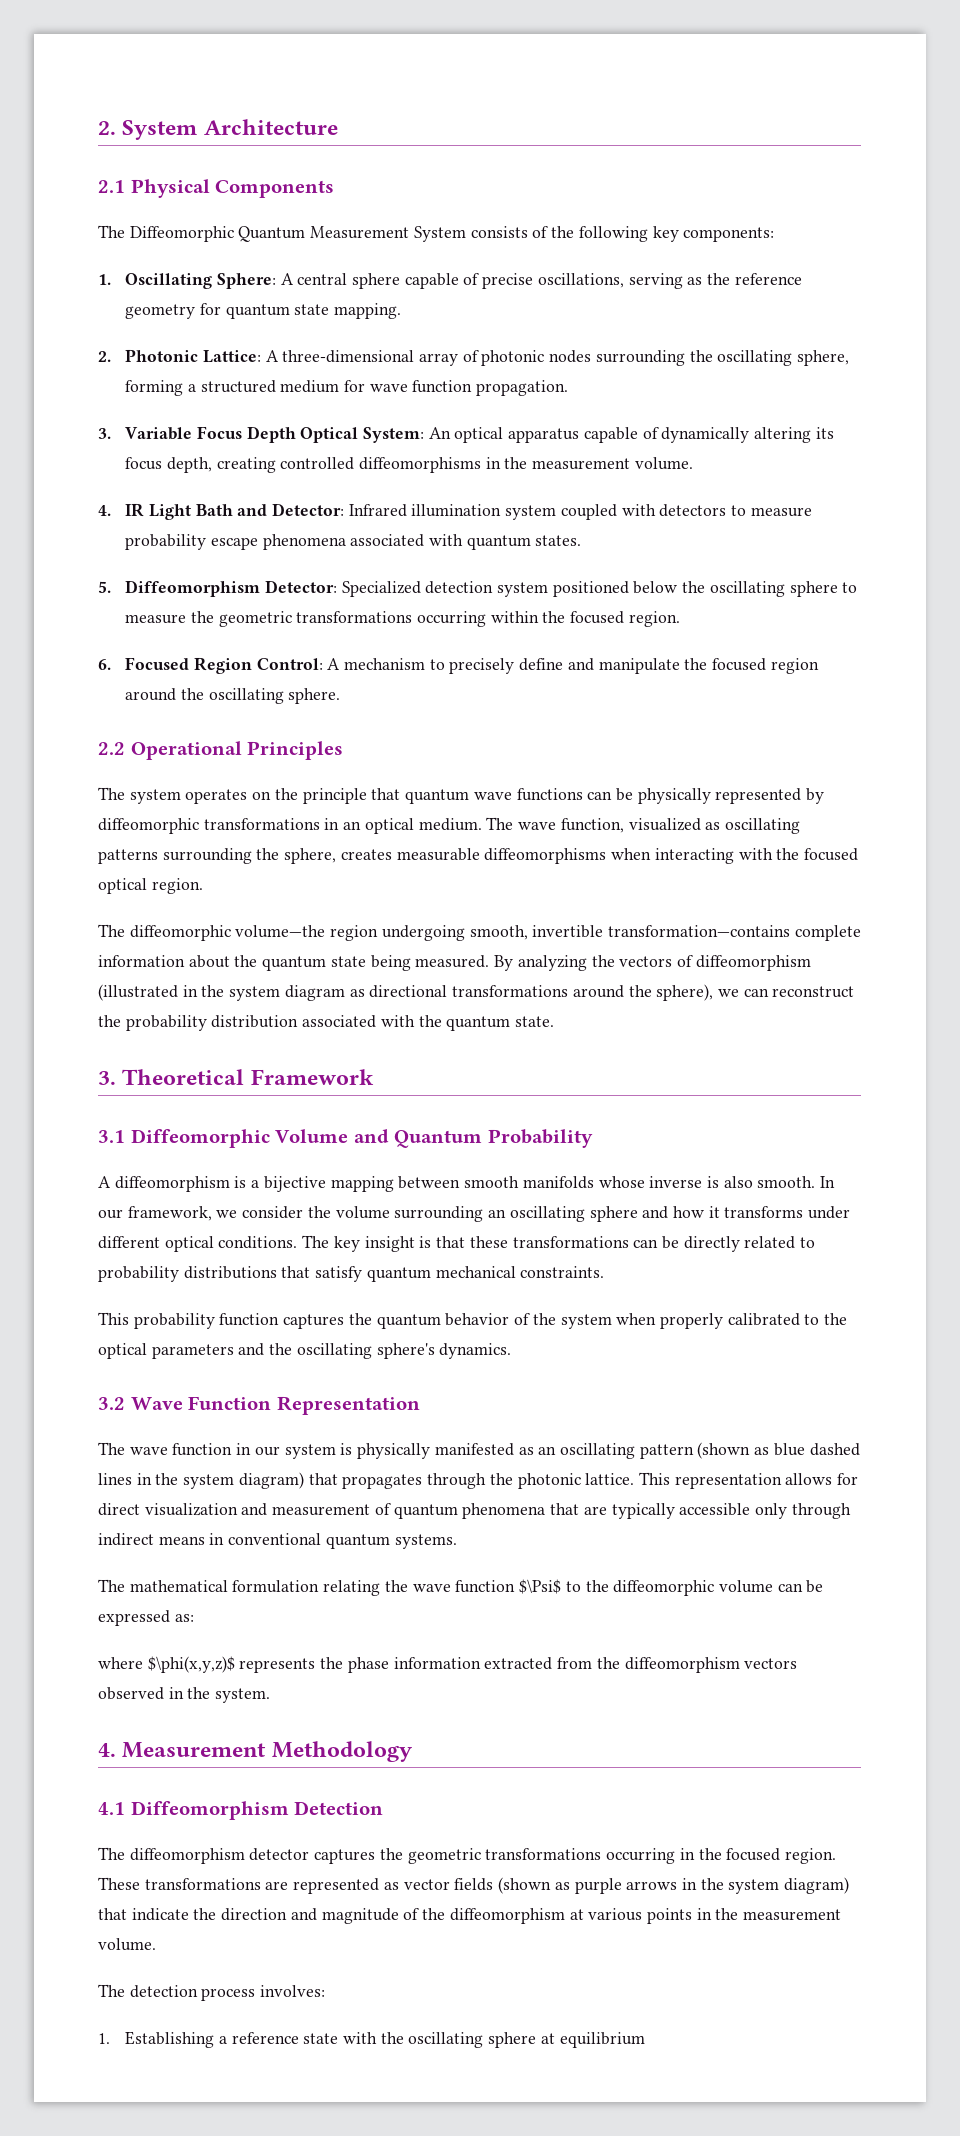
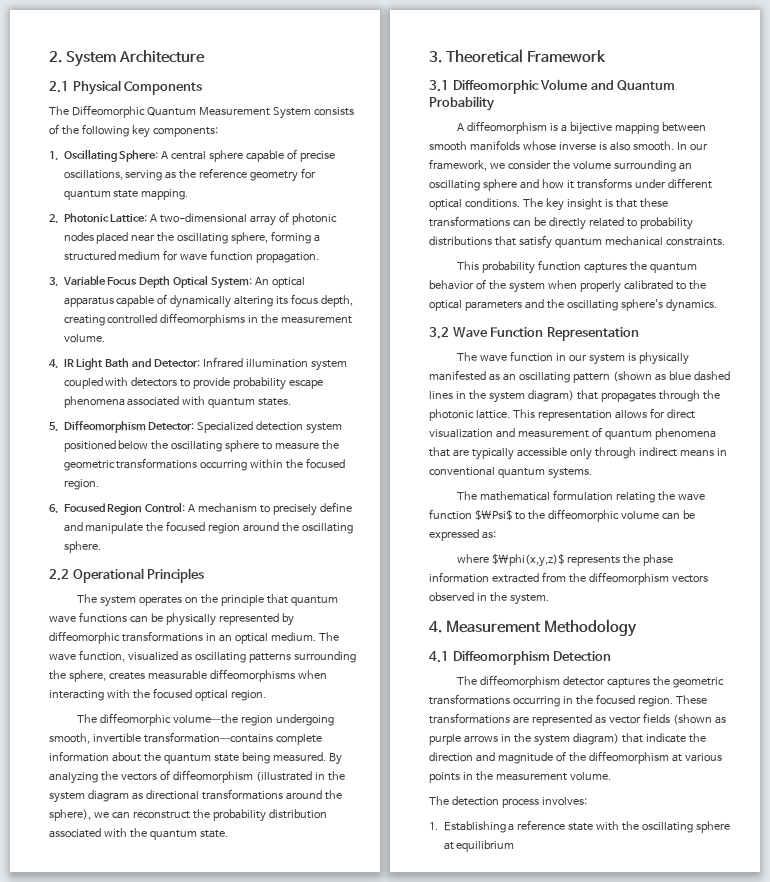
[282,350,415,363] three-dimensional -> [160,213,248,223] two-dimensional
[595,350,685,366] surrounding -> [96,232,156,244] placed near
[750,507,812,517] measure -> [193,377,231,389] provide

